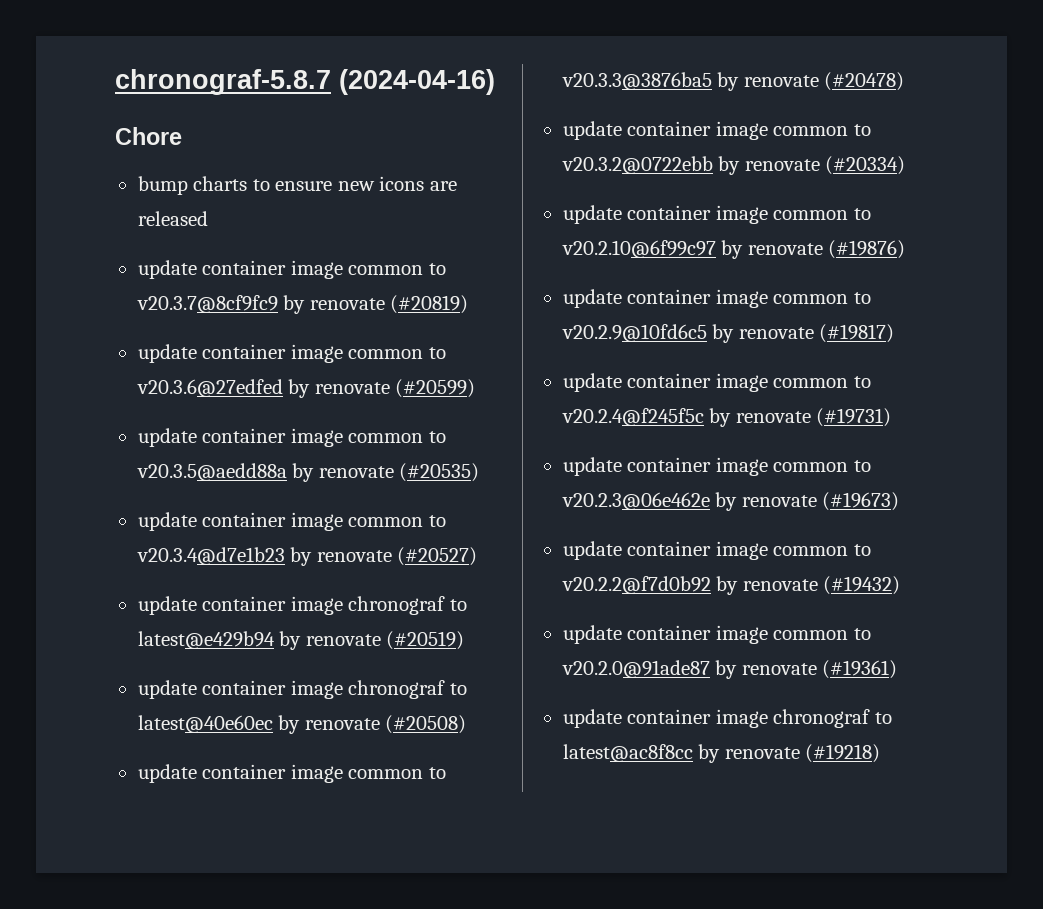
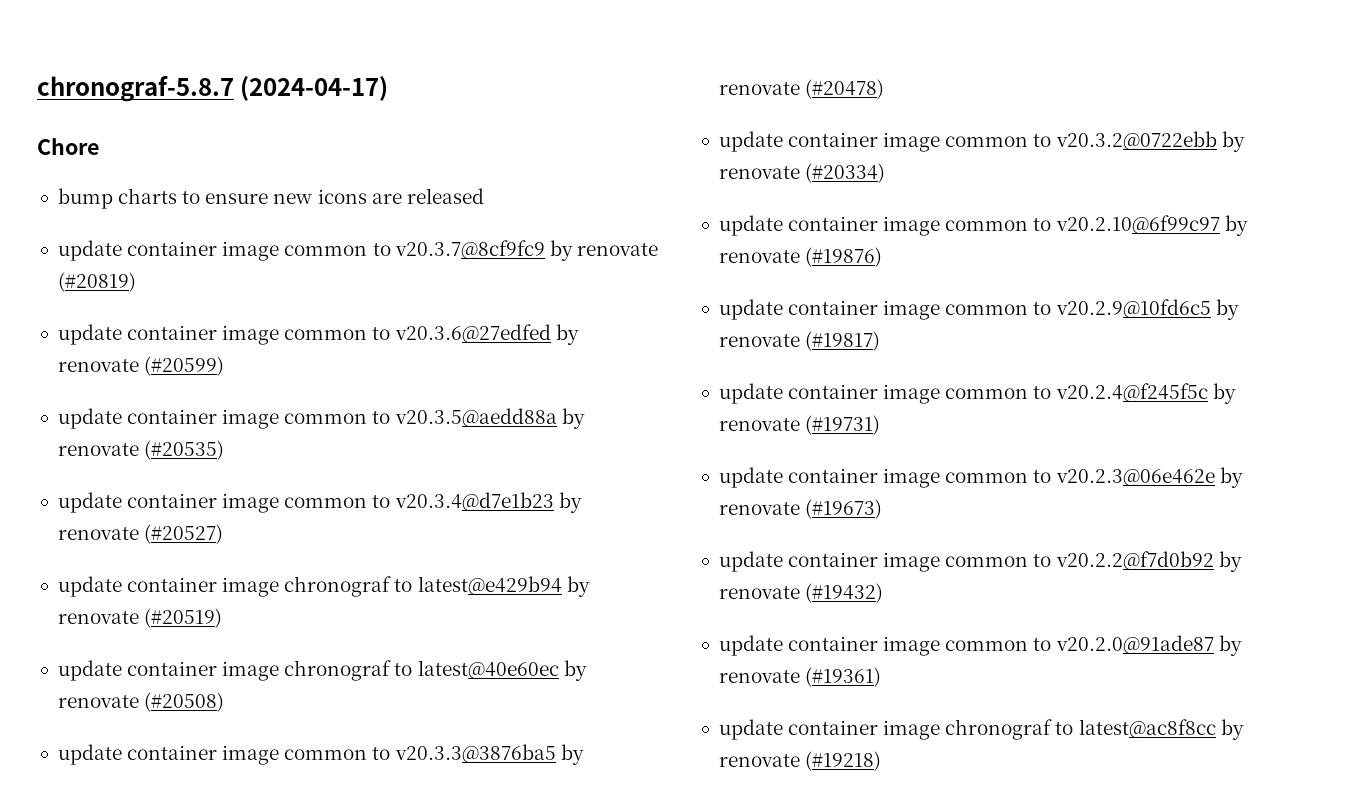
[339,69,495,95] (2024-04-16) -> [240,76,389,101] (2024-04-17)

